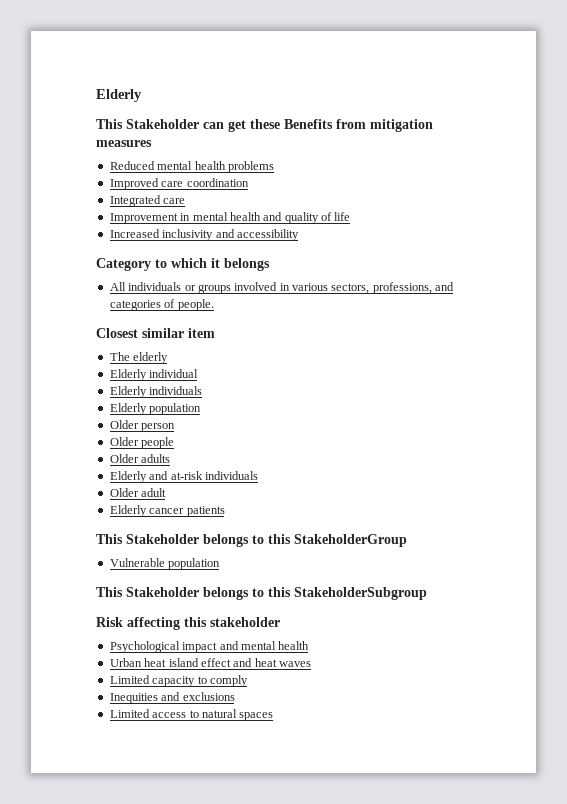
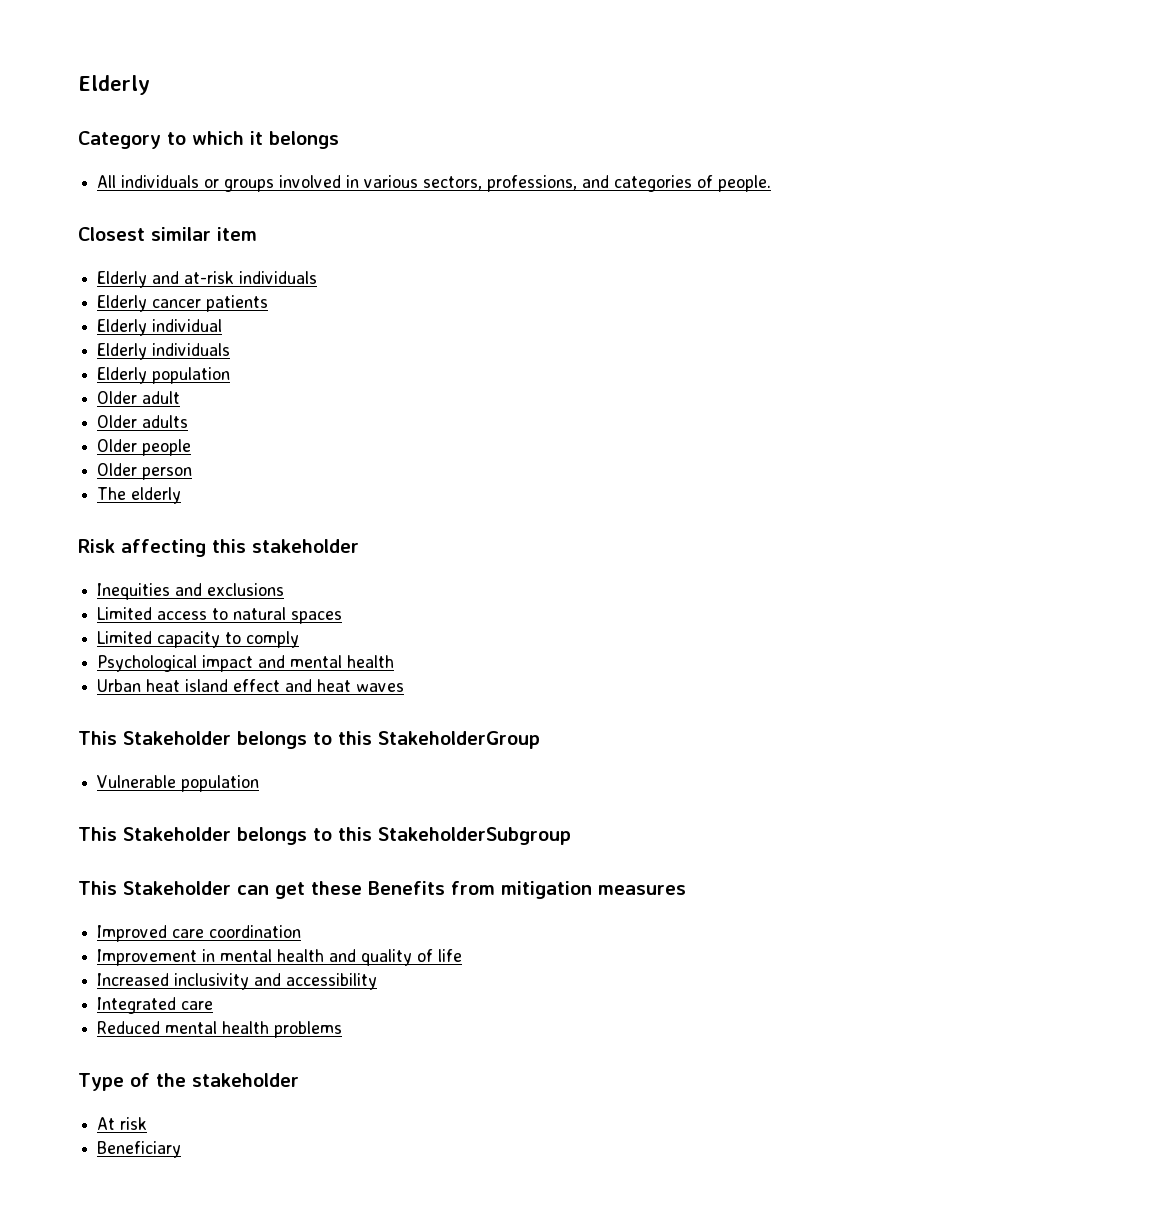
[96,89,142,102] [96,119,433,132] [96,140,152,147] [109,161,274,173] [109,178,249,190] [109,195,186,207] [109,212,351,224] [109,229,299,241] Elderly // This Stakeholder can get these Benefits from mitigation measures // Reduced mental health problems // Improved care coordination // Integrated care // Improvement in mental health and quality of life // Increased inclusivity and accessibility -> [78,75,150,95] Elderly
[109,352,169,364] The elderly -> [97,271,318,288] [97,295,269,312] Elderly and at-risk individuals // Elderly cancer patients
[141,423,176,432] person -> [142,391,181,404] [97,415,189,428] adult // Older adults
[141,454,171,463] [109,471,258,483] [109,488,167,497] [109,505,225,517] adults // Elderly and at-risk individuals // Older adult // Elderly cancer patients -> [142,467,193,480] [97,487,182,504] [78,539,359,557] [97,583,285,600] [97,607,343,624] [97,631,300,648] [97,655,395,672] [97,679,405,692] person // The elderly // Risk affecting this stakeholder // Inequities and exclusions // Limited access to natural spaces // Limited capacity to comply // Psychological impact and mental health // Urban heat island effect and heat waves
[96,617,280,630] [109,641,310,653] [109,658,311,667] [109,675,248,687] [109,692,235,704] [109,709,274,721] Risk affecting this stakeholder // Psychological impact and mental health // Urban heat island effect and heat waves // Limited capacity to comply // Inequities and exclusions // Limited access to natural spaces -> [78,881,686,899] [97,925,302,942] [97,949,463,966] [97,973,378,990] [97,997,214,1014] [97,1021,343,1038] [78,1073,299,1091] [97,1117,148,1130] [97,1141,182,1158] This Stakeholder can get these Benefits from mitigation measures // Improved care coordination // Improvement in mental health and quality of life // Increased inclusivity and accessibility // Integrated care // Reduced mental health problems // Type of the stakeholder // At risk // Beneficiary

